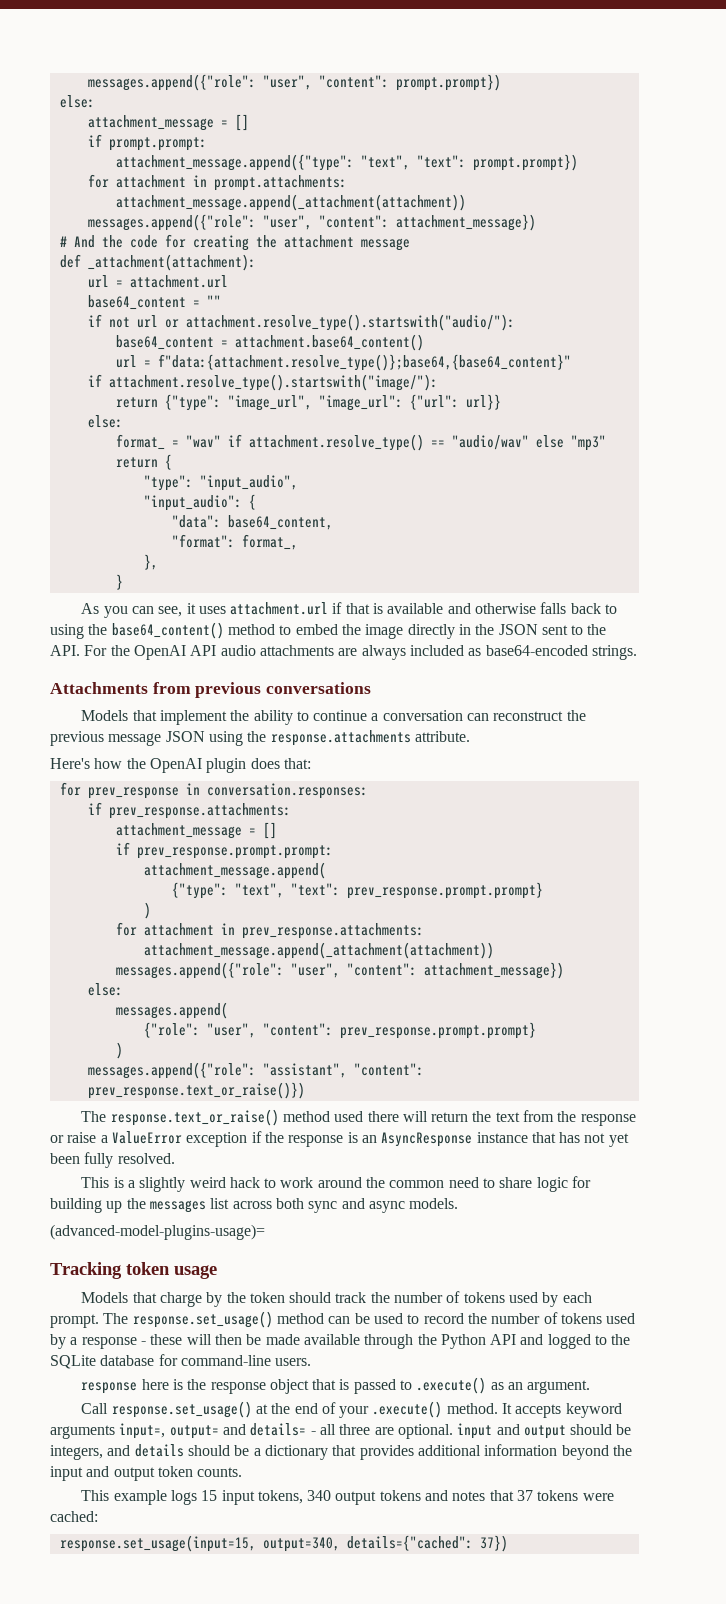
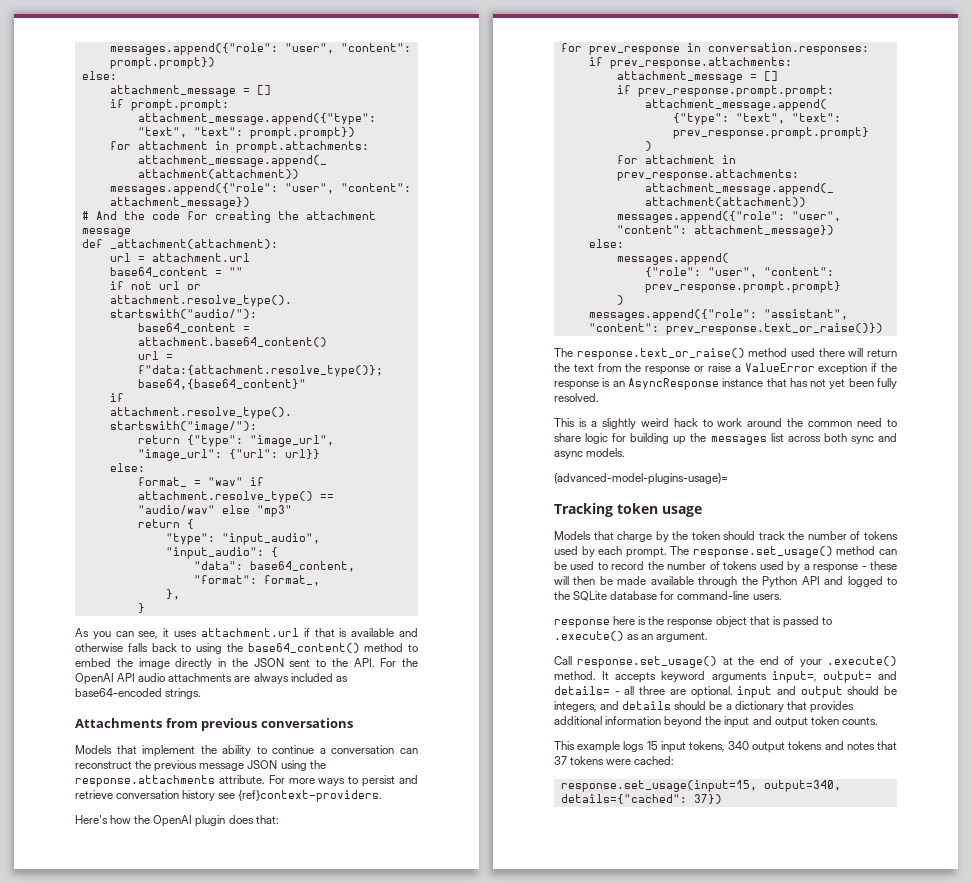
(470, 736) none -> [268,775,418,787] [75,790,383,802] For more ways to persist and retrieve conversation history see {ref}context-providers.

